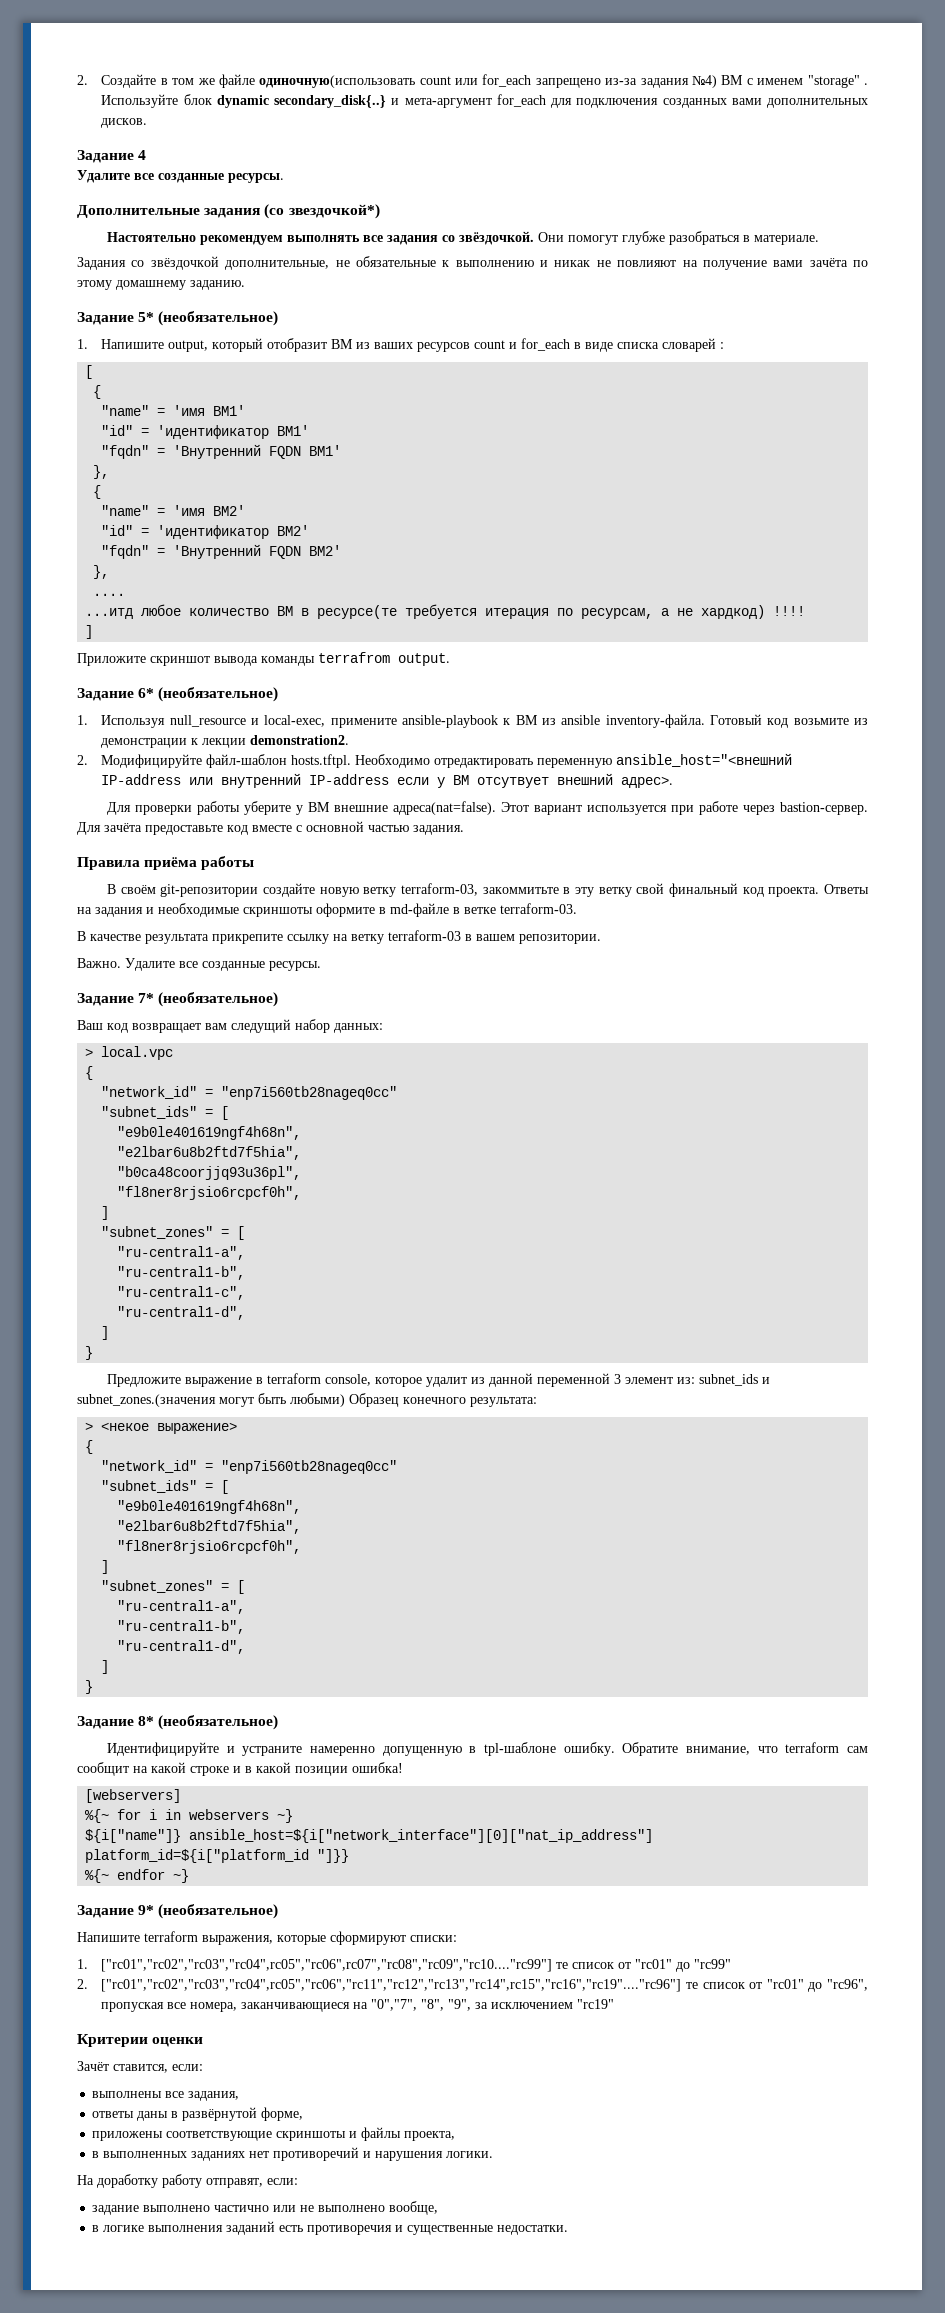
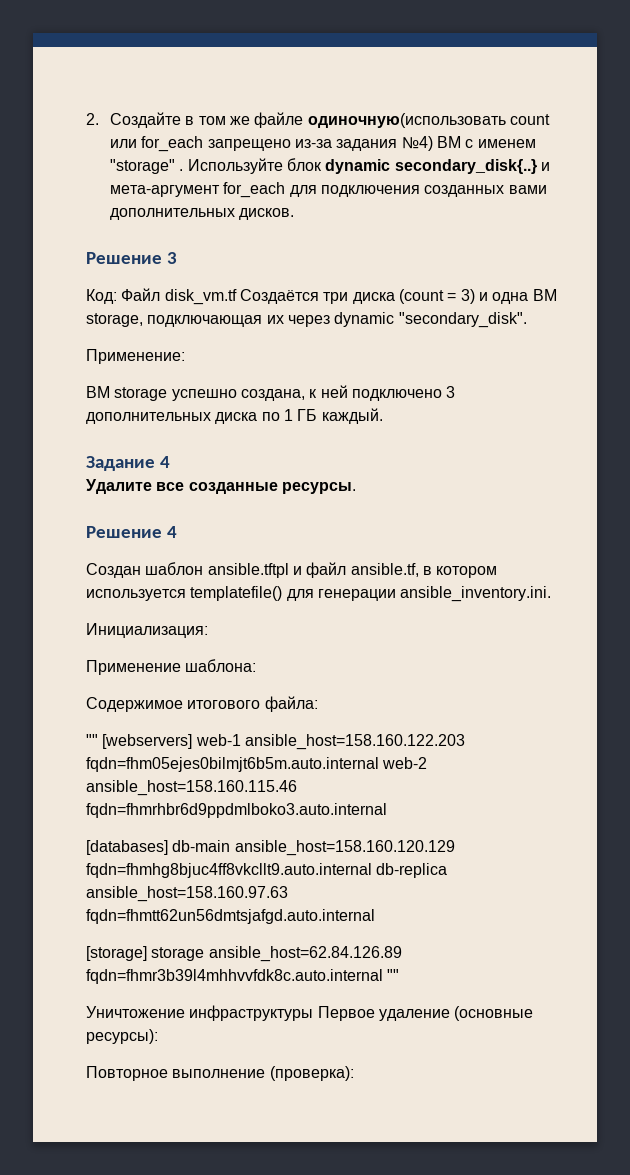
(148, 123) none -> [86,252,178,264] [86,288,557,305] [86,312,527,328] [86,349,185,364] [86,385,456,401] [86,408,383,424] // Решение 3 // Код: Файл disk_vm.tf Создаётся три диска (count = 3) и одна ВМ storage, подключающая их через dynamic "secondary_disk". // Применение: // ВМ storage успешно создана, к ней подключено 3 дополнительных диска по 1 ГБ каждый.
[77,204,380,219] [106,231,819,245] [77,256,868,270] [77,280,245,290] [77,311,279,326] [77,338,725,352] [85,365,94,379] [93,385,102,399] [101,405,246,416] [101,425,310,439] [101,444,342,459] [93,465,110,479] [93,485,102,499] [101,505,246,516] [101,525,310,539] [101,544,342,559] [93,565,110,579] [93,593,126,596] [85,604,806,619] [85,625,94,639] [77,652,450,666] [77,687,279,702] [77,714,869,728] [101,735,350,748] [77,753,793,768] [101,773,674,788] [106,801,868,815] [77,821,464,835] [77,856,255,870] [106,883,870,897] [77,903,577,917] [77,930,601,944] [77,958,321,971] [77,992,279,1007] [77,1019,383,1033] [85,1046,174,1060] [85,1066,94,1080] [101,1086,398,1100] [101,1106,230,1120] [117,1126,302,1140] [117,1146,302,1160] [117,1166,302,1180] [117,1186,302,1200] [101,1206,110,1220] [101,1226,246,1240] [117,1246,246,1260] [117,1266,246,1280] [117,1286,246,1300] [117,1306,246,1320] [101,1326,110,1340] [85,1346,94,1360] [106,1373,770,1387] [77,1393,537,1407] [85,1422,238,1434] [85,1440,94,1454] [101,1460,398,1474] [101,1480,230,1494] [117,1500,302,1514] [117,1520,302,1534] [117,1540,302,1554] [101,1560,110,1574] [101,1580,246,1594] [117,1600,246,1614] [117,1620,246,1634] [117,1640,246,1654] [101,1660,110,1674] [85,1680,94,1694] [77,1715,279,1730] [106,1742,868,1756] [77,1762,403,1776] [85,1789,182,1803] [85,1809,294,1823] [85,1829,654,1843] [85,1849,350,1863] [85,1869,190,1883] [77,1904,279,1919] [77,1931,457,1945] [77,1959,732,1972] [77,1979,868,1992] [101,1999,615,2012] [77,2034,204,2047] [77,2061,203,2073] [92,2091,240,2101] [92,2107,304,2121] [92,2127,456,2141] [92,2147,494,2161] [77,2174,298,2188] [92,2201,439,2215] [92,2221,569,2235] Дополнительные задания (со звездочкой*) // Настоятельно рекомендуем выполнять все задания со звёздочкой. Они помогут глубже разобраться в материале. // Задания со звёздочкой дополнительные, не обязательные к выполнению и никак не повлияют на получение вами зачёта по этому домашнему заданию. // Задание 5* (необязательное) // 1. Напишите output, который отобразит ВМ из ваших ресурсов count и for_each в виде списка словарей : // [ // { // "name" = 'имя ВМ1' // "id" = 'идентификатор ВМ1' // "fqdn" = 'Внутренний FQDN ВМ1' // }, // { // "name" = 'имя ВМ2' // "id" = 'идентификатор ВМ2' // "fqdn" = 'Внутренний FQDN ВМ2' // }, // .... // ...итд любое количество ВМ в ресурсе(те требуется итерация по ресурсам, а не хардкод) !!!! // ] // Приложите скриншот вывода команды terrafrom output. // Задание 6* (необязательное) // 1. Используя null_resource и local-exec, примените ansible-playbook к ВМ из ansible inventory-файла. Готовый код возьмите из демонстрации к лекции demonstration2. // 2. Модифицируйте файл-шаблон hosts.tftpl. Необходимо отредактировать переменную ansible_host="<внешний IP-address или внутренний IP-address если у ВМ отсутвует внешний адрес>. // Для проверки работы уберите у ВМ внешние адреса(nat=false). Этот вариант используется при работе через bastion-сервер. Для зачёта предоставьте код вместе с основной частью задания. // Правила приёма работы // В своём git-репозитории создайте новую ветку terraform-03, закоммитьте в эту ветку свой финальный код проекта. Ответы на задания и необходимые скриншоты оформите в md-файле в ветке terraform-03. // В качестве результата прикрепите ссылку на ветку terraform-03 в вашем репозитории. // Важно. Удалите все созданные ресурсы. // Задание 7* (необязательное) // Ваш код возвращает вам следущий набор данных: // > local.vpc // { // "network_id" = "enp7i560tb28nageq0cc" // "subnet_ids" = [ // "e9b0le401619ngf4h68n", // "e2lbar6u8b2ftd7f5hia", // "b0ca48coorjjq93u36pl", // "fl8ner8rjsio6rcpcf0h", // ] // "subnet_zones" = [ // "ru-central1-a", // "ru-central1-b", // "ru-central1-c", // "ru-central1-d", // ] // } // Предложите выражение в terraform console, которое удалит из данной переменной 3 элемент из: subnet_ids и subnet_zones.(значения могут быть любыми) Образец конечного результата: // > <некое выражение> // { // "network_id" = "enp7i560tb28nageq0cc" // "subnet_ids" = [ // "e9b0le401619ngf4h68n", // "e2lbar6u8b2ftd7f5hia", // "fl8ner8rjsio6rcpcf0h", // ] // "subnet_zones" = [ // "ru-central1-a", // "ru-central1-b", // "ru-central1-d", // ] // } // Задание 8* (необязательное) // Идентифицируйте и устраните намеренно допущенную в tpl-шаблоне ошибку. Обратите внимание, что terraform сам сообщит на какой строке и в какой позиции ошибка! // [webservers] // %{~ for i in webservers ~} // ${i["name"]} ansible_host=${i["network_interface"][0]["nat_ip_address"] platform_id=${i["platform_id "]}} // %{~ endfor ~} // Задание 9* (необязательное) // Напишите terraform выражения, которые сформируют списки: // 1. ["rc01","rc02","rc03","rc04",rc05","rc06",rc07","rc08","rc09","rc10...."rc99"] те список от "rc01" до "rc99" // 2. ["rc01","rc02","rc03","rc04",rc05","rc06","rc11","rc12","rc13","rc14",rc15","rc16","rc19"...."rc96"] те список от "rc01" до "rc96", пропуская все номера, заканчивающиеся на "0","7", "8", "9", за исключением "rc19" // Критерии оценки // Зачёт ставится, если: // выполнены все задания, // ответы даны в развёрнутой форме, // приложены соответствующие скриншоты и файлы проекта, // в выполненных заданиях нет противоречий и нарушения логики. // На доработку работу отправят, если: // задание выполнено частично или не выполнено вообще, // в логике выполнения заданий есть противоречия и существенные недостатки. -> [86,526,178,538] [86,562,498,578] [86,586,552,602] [86,623,208,638] [86,659,257,675] [86,696,318,712] [86,734,465,750] [86,757,428,772] [86,780,297,796] [86,803,387,818] [86,840,455,856] [86,863,448,878] [86,886,288,902] [86,909,375,924] [86,946,402,962] [86,969,400,984] [86,1005,534,1021] [86,1029,158,1044] [86,1066,354,1081] Решение 4 // Создан шаблон ansible.tftpl и файл ansible.tf, в котором используется templatefile() для генерации ansible_inventory.ini. // Инициализация: // Применение шаблона: // Содержимое итогового файла: // "" [webservers] web-1 ansible_host=158.160.122.203 fqdn=fhm05ejes0bilmjt6b5m.auto.internal web-2 ansible_host=158.160.115.46 fqdn=fhmrhbr6d9ppdmlboko3.auto.internal // [databases] db-main ansible_host=158.160.120.129 fqdn=fhmhg8bjuc4ff8vkcllt9.auto.internal db-replica ansible_host=158.160.97.63 fqdn=fhmtt62un56dmtsjafgd.auto.internal // [storage] storage ansible_host=62.84.126.89 fqdn=fhmr3b39l4mhhvvfdk8c.auto.internal "" // Уничтожение инфраструктуры Первое удаление (основные ресурсы): // Повторное выполнение (проверка):

